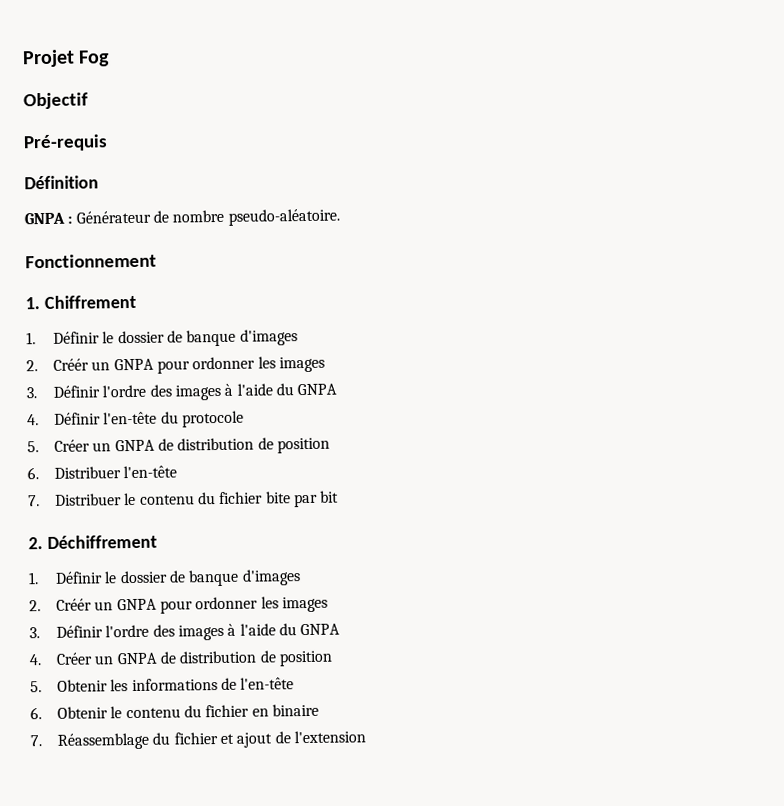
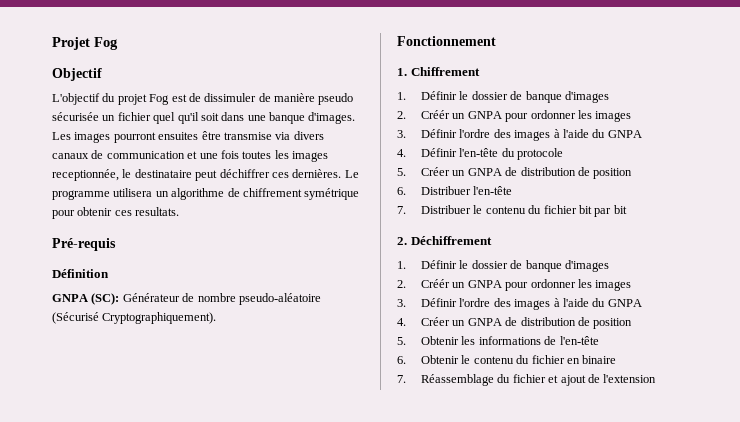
(88, 101) none -> [52,93,354,105] [52,112,356,124] [52,131,324,143] [52,150,328,162] [52,169,359,181] [52,188,360,200] [52,207,180,219] // L'objectif du projet Fog est de dissimuler de manière pseudo sécurisée un fichier quel qu'il soit dans une banque d'images. Les images pourront ensuites être transmise via divers canaux de communication et une fois toutes les images receptionnée, le destinataire peut déchiffrer ces dernières. Le programme utilisera un algorithme de chiffrement symétrique pour obtenir ces resultats.
[67,215,73,224] : -> [91,293,120,305] (SC):
[227,208,340,226] pseudo-aléatoire. -> [238,293,321,305] [52,312,217,324] pseudo-aléatoire (Sécurisé Cryptographiquement).
[265,491,291,504] bite -> [578,205,592,214] bit

